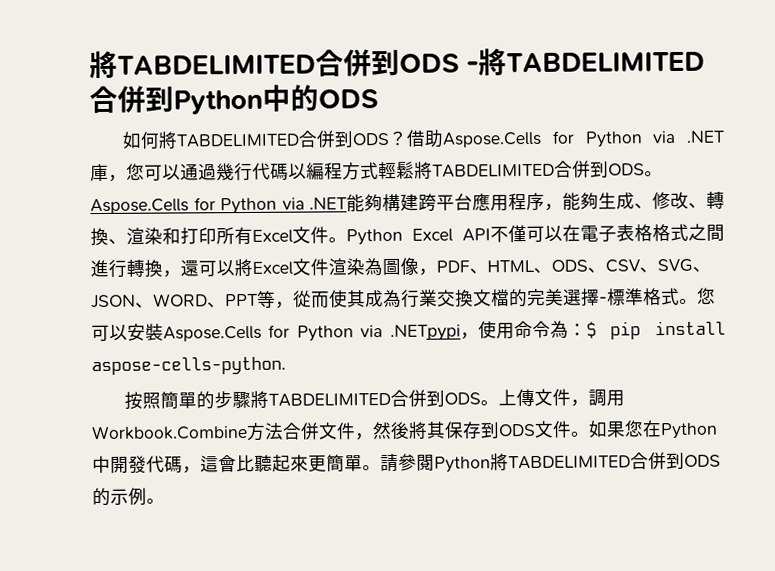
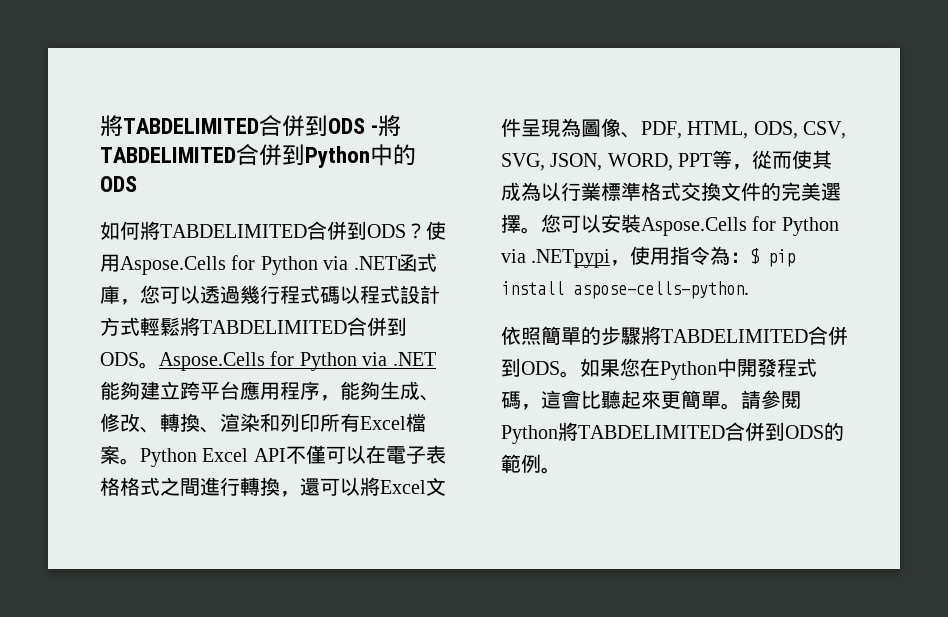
[405,129,725,148] 借助Aspose.Cells for Python via .NET -> [426,221,446,240] [100,253,437,275] 使用Aspose.Cells for Python via .NET函式
[180,162,343,182] 通過幾行代碼以編程 -> [200,285,440,304] 透過幾行程式碼以程式設計
[382,193,419,212] 構建 -> [140,381,180,400] 建立
[180,227,199,245] 打 -> [280,413,300,432] 列
[292,226,329,244] 文件 -> [406,413,426,432] [100,445,120,464] 檔案
[328,257,711,277] [91,293,226,309] 渲染為圖像，PDF、HTML、ODS、CSV、SVG、JSON、WORD、 -> [521,118,847,139] [501,153,673,171] 呈現為圖像、PDF, HTML, ODS, CSV, SVG, JSON, WORD,
[401,287,680,308] 行業交換文檔的完美選擇-標準格式 -> [541,182,841,201] [501,214,521,233] 以行業標準格式交換文件的完美選擇
[513,320,533,339] 命 -> [670,246,691,265] 指
[123,391,143,410] 按 -> [501,326,521,345] 依
[497,388,625,407] [91,420,590,441] 上傳文件，調用Workbook.Combine方法合併文件，然後將其保存到ODS文件。 -> (580, 374) none
[146,455,165,473] 代 -> [777,358,817,377] 程式
[110,488,129,505] 示 -> [501,454,521,473] 範

